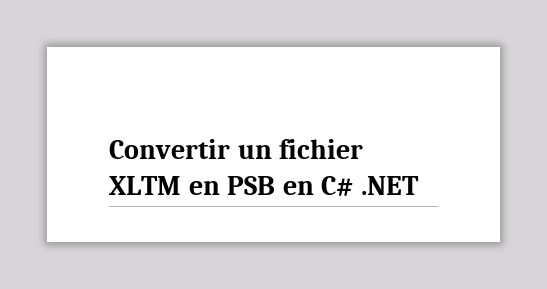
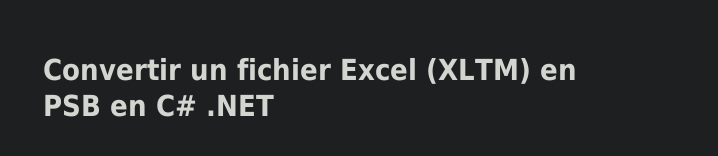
[109,176,181,195] XLTM -> [340,57,531,84] Excel (XLTM)

